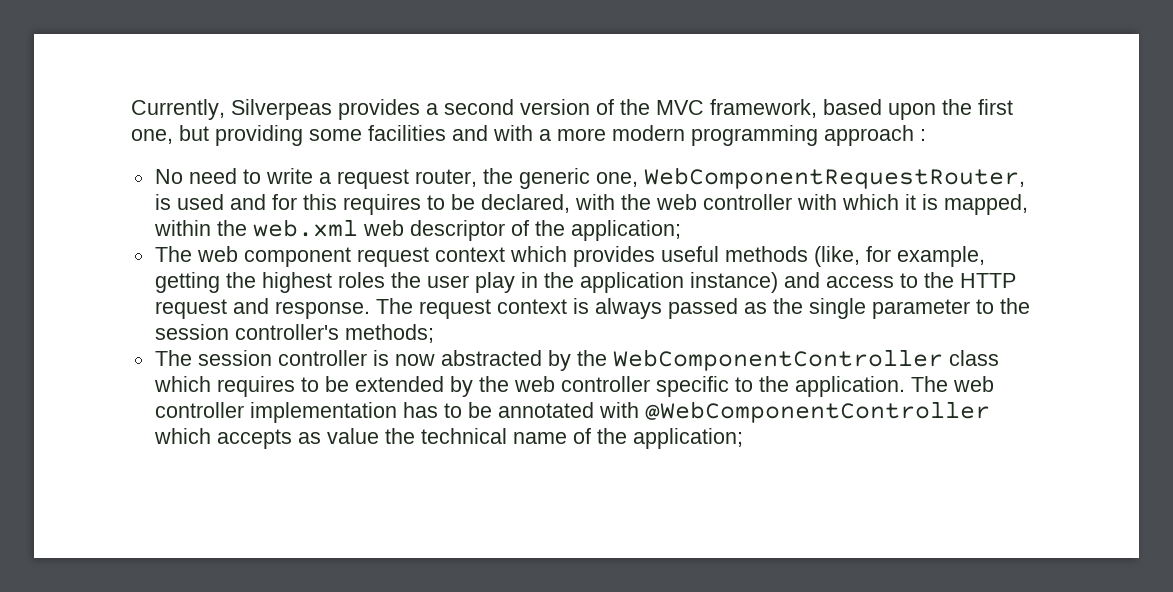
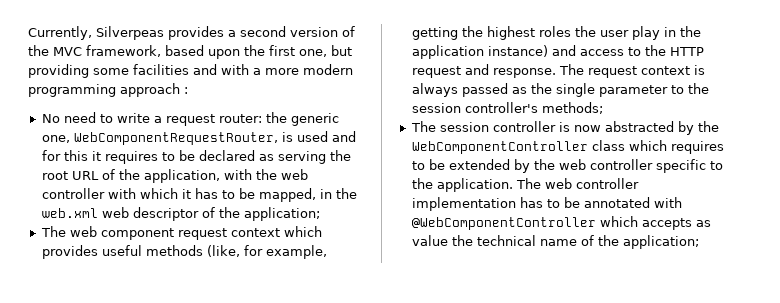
[414,169,477,187] router, -> [218,114,262,123] router:
[342,194,570,215] requires to be declared, -> [91,150,351,164] [41,169,220,183] it requires to be declared as serving the root URL of the application,
[921,194,1028,215] [153,220,211,236] is mapped, within -> [194,188,332,202] has to be mapped, in

